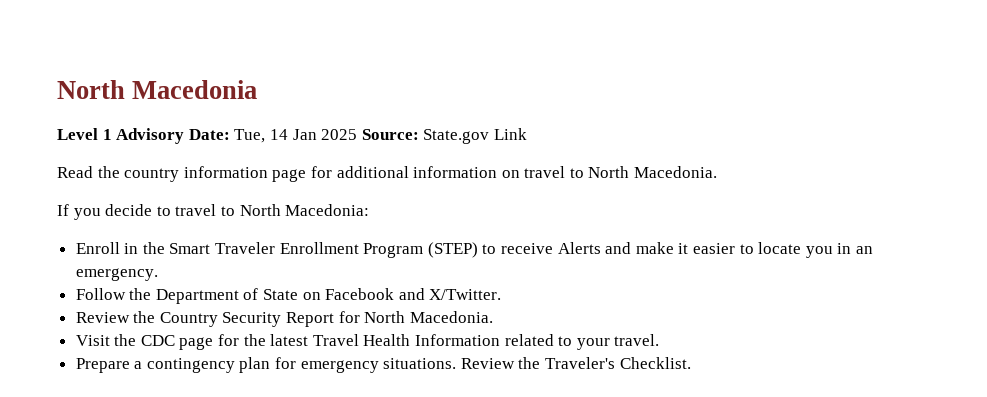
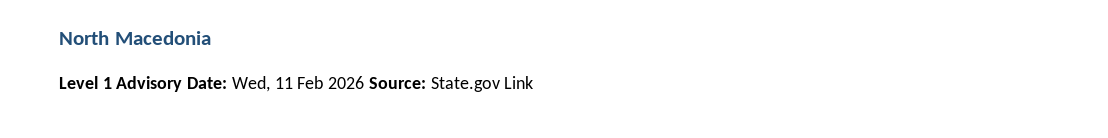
[234,129,358,143] Tue, 14 Jan 2025 -> [231,76,365,92] Wed, 11 Feb 2026
[57,166,718,182] [57,204,370,220] [75,242,873,258] [75,268,158,281] [75,288,502,304] [75,311,493,327] [75,334,660,350] [75,357,691,373] // Read the country information page for additional information on travel to North Macedonia. // If you decide to travel to North Macedonia: // Enroll in the Smart Traveler Enrollment Program (STEP) to receive Alerts and make it easier to locate you in an emergency. // Follow the Department of State on Facebook and X/Twitter. // Review the Country Security Report for North Macedonia. // Visit the CDC page for the latest Travel Health Information related to your travel. // Prepare a contingency plan for emergency situations. Review the Traveler's Checklist. -> (534, 82) none

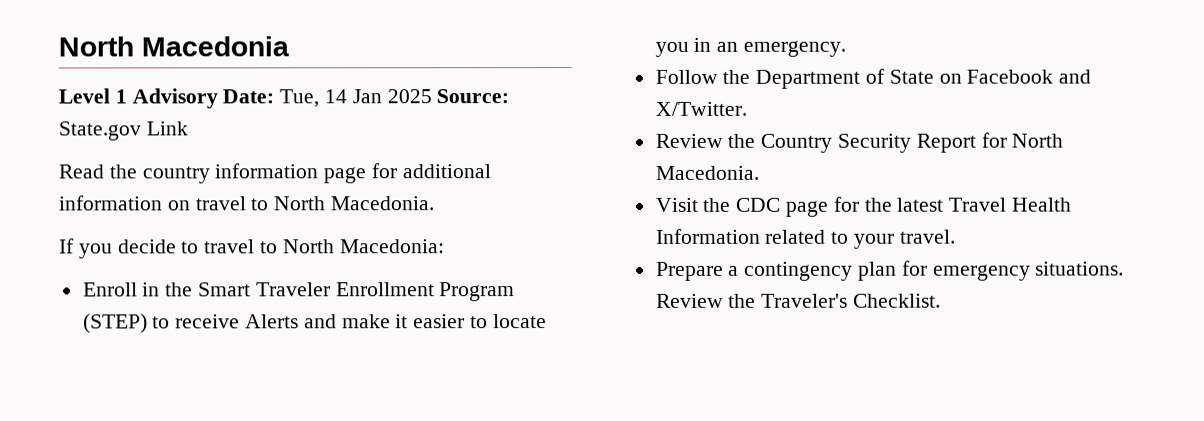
[231,76,365,92] Wed, 11 Feb 2026 -> [279,89,432,108] Tue, 14 Jan 2025
(534, 82) none -> [58,163,491,184] [58,195,435,211] [59,238,445,259] [82,282,516,302] [82,313,547,334] [654,37,847,57] [654,68,1092,89] [654,101,747,116] [654,132,1064,153] [654,165,759,180] [654,196,1073,217] [655,228,956,249] [655,260,1125,281] [655,293,942,308] // Read the country information page for additional information on travel to North Macedonia. // If you decide to travel to North Macedonia: // Enroll in the Smart Traveler Enrollment Program (STEP) to receive Alerts and make it easier to locate you in an emergency. // Follow the Department of State on Facebook and X/Twitter. // Review the Country Security Report for North Macedonia. // Visit the CDC page for the latest Travel Health Information related to your travel. // Prepare a contingency plan for emergency situations. Review the Traveler's Checklist.

